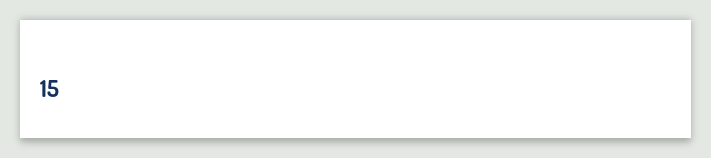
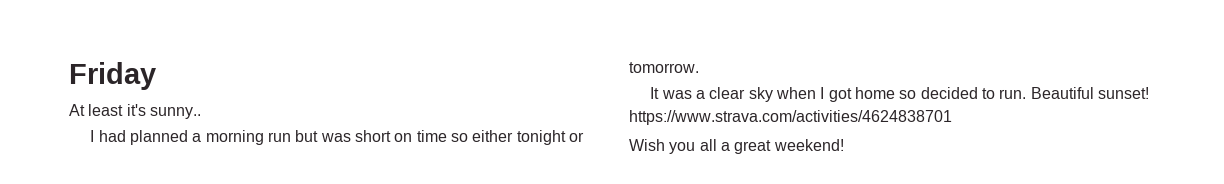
[40,80,59,97] 15 -> [69,62,156,90] [69,104,201,119] [90,130,584,145] [629,62,699,73] [650,87,1149,102] [629,110,952,125] [629,139,844,154] Friday // At least it's sunny.. // I had planned a morning run but was short on time so either tonight or tomorrow. // It was a clear sky when I got home so decided to run. Beautiful sunset! https://www.strava.com/activities/4624838701 // Wish you all a great weekend!

